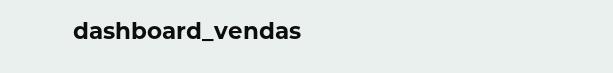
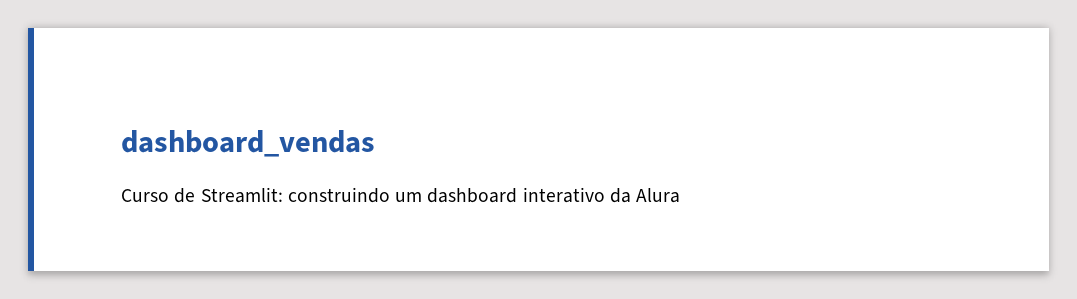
(301, 32) none -> [121,187,681,203] // Curso de Streamlit: construindo um dashboard interativo da Alura

